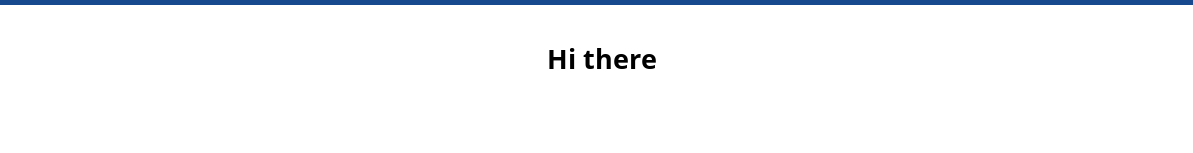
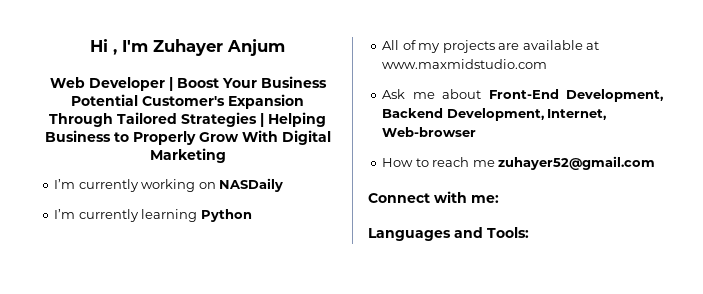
[583,48,658,69] there -> [113,39,285,56] [49,76,327,91] [71,94,304,109] [49,112,326,127] [44,130,331,145] [149,148,226,163] [54,178,284,192] [54,209,252,222] [382,40,600,53] [382,59,548,69] [382,89,663,102] [382,108,607,121] [382,127,477,137] [382,156,656,170] [368,191,499,203] [368,227,529,241] , I'm Zuhayer Anjum // Web Developer | Boost Your Business Potential Customer's Expansion Through Tailored Strategies | Helping Business to Properly Grow With Digital Marketing // I’m currently working on NASDaily // I’m currently learning Python // All of my projects are available at www.maxmidstudio.com // Ask me about Front-End Development, Backend Development, Internet, Web-browser // How to reach me zuhayer52@gmail.com // Connect with me: // Languages and Tools:

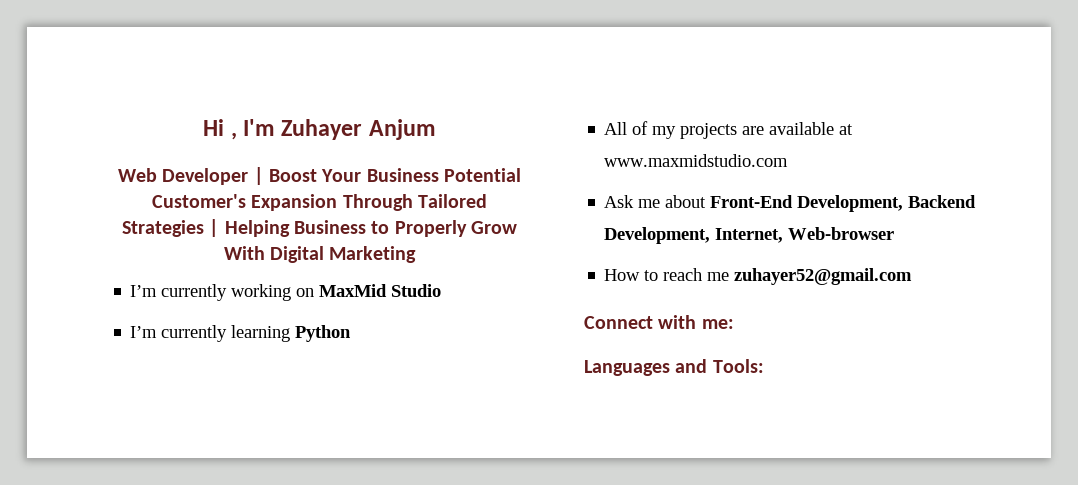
[219,178,284,192] NASDaily -> [319,284,442,297] MaxMid Studio

